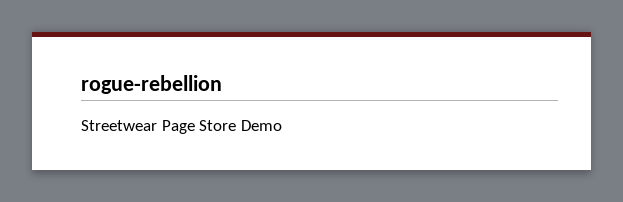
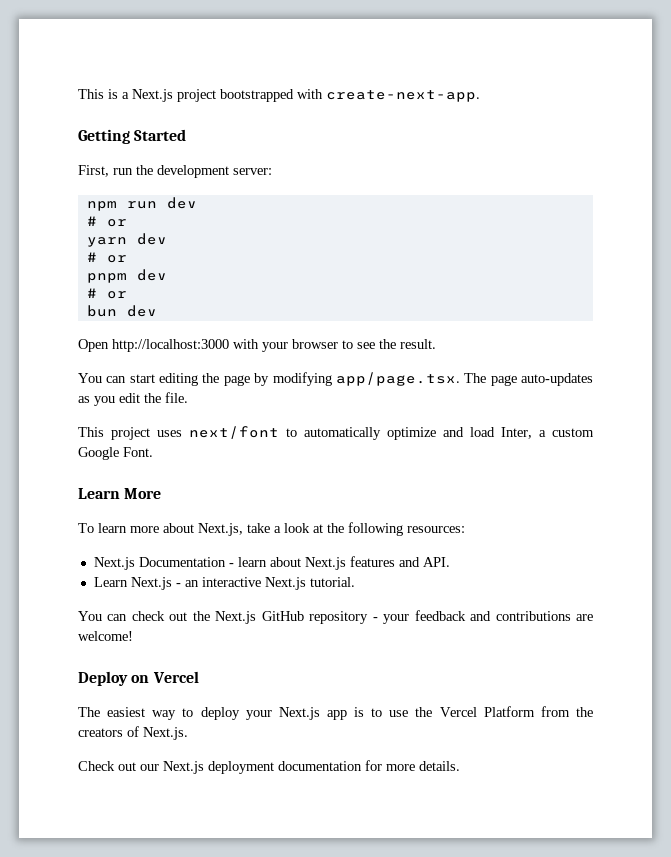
[81,75,222,94] [81,120,282,134] rogue-rebellion // Streetwear Page Store Demo -> [78,89,480,102] [78,129,187,144] [78,165,272,178] [86,197,197,211] [86,216,127,227] [86,233,167,247] [86,252,127,263] [86,269,167,283] [86,288,127,299] [86,305,157,317] [78,339,436,352] [78,372,593,386] [78,392,188,406] [78,426,594,440] [78,447,153,460] [78,488,162,499] [78,522,465,536] [93,556,450,570] [93,577,355,590] [78,610,593,624] [78,631,133,641] [78,671,199,686] [78,706,593,720] [78,726,188,740] [78,760,460,774] This is a Next.js project bootstrapped with create-next-app. // Getting Started // First, run the development server: // npm run dev // # or // yarn dev // # or // pnpm dev // # or // bun dev // Open http://localhost:3000 with your browser to see the result. // You can start editing the page by modifying app/page.tsx. The page auto-updates as you edit the file. // This project uses next/font to automatically optimize and load Inter, a custom Google Font. // Learn More // To learn more about Next.js, take a look at the following resources: // Next.js Documentation - learn about Next.js features and API. // Learn Next.js - an interactive Next.js tutorial. // You can check out the Next.js GitHub repository - your feedback and contributions are welcome! // Deploy on Vercel // The easiest way to deploy your Next.js app is to use the Vercel Platform from the creators of Next.js. // Check out our Next.js deployment documentation for more details.

